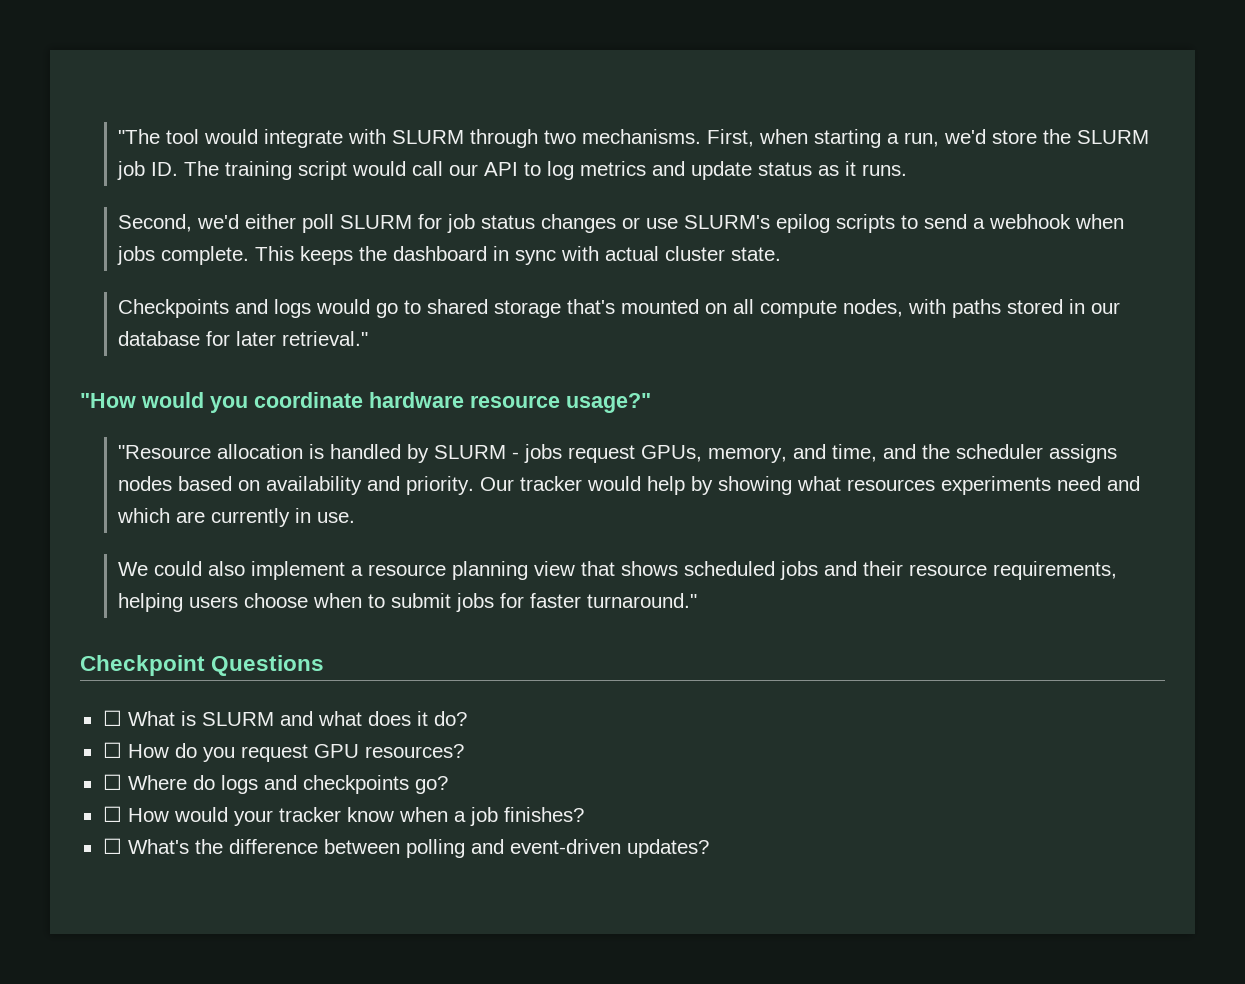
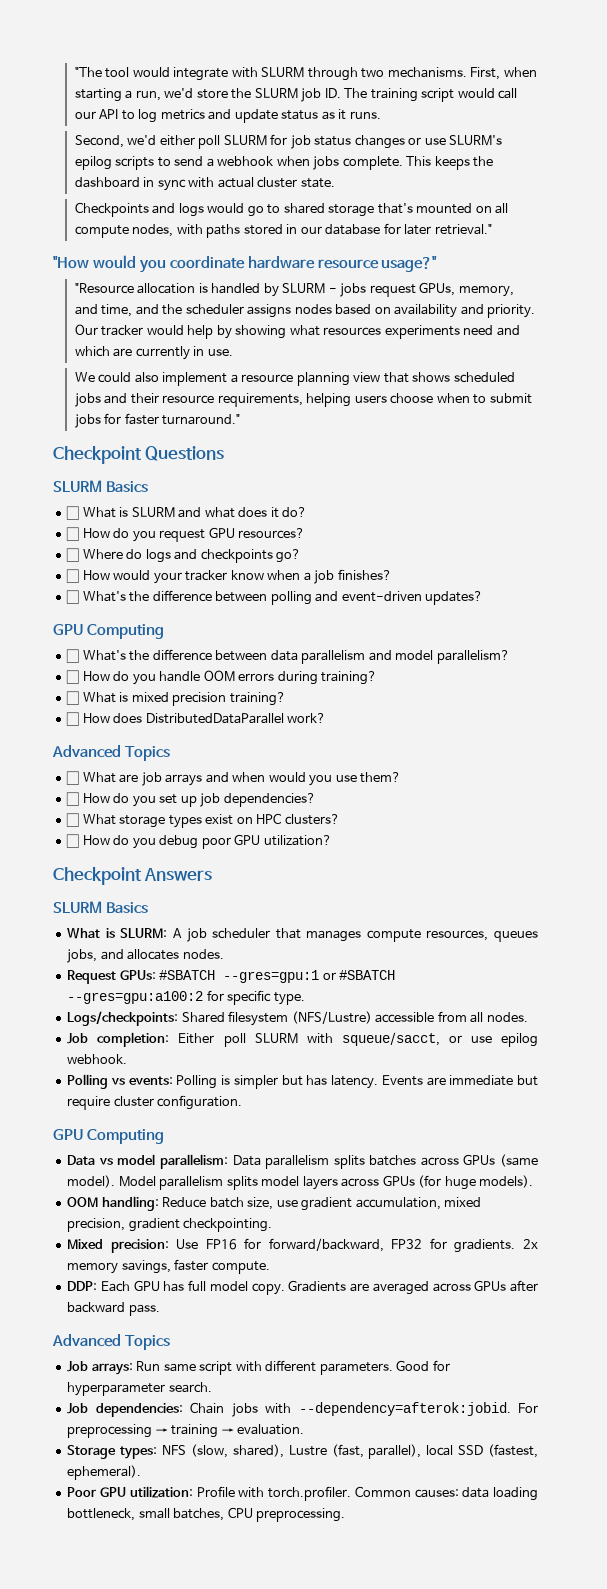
(325, 665) none -> [53,480,148,493] // SLURM Basics
(709, 848) none -> [53,624,164,639] [66,649,510,664] [66,670,378,685] [66,691,286,706] [66,712,327,726] [52,745,170,761] [66,771,402,786] [66,792,316,807] [66,813,340,828] [66,834,332,849] [53,867,213,885] [53,901,148,914] [67,928,538,942] [67,949,224,963] [67,970,396,984] [67,990,305,1005] [67,1011,528,1026] [67,1032,538,1047] [67,1054,128,1064] [67,1074,539,1089] [67,1095,243,1110] [53,1129,164,1144] [67,1154,538,1169] [67,1175,534,1190] [67,1196,482,1211] [67,1218,273,1232] [67,1238,538,1253] [67,1259,270,1274] [67,1280,539,1295] [67,1302,160,1316] [52,1334,170,1350] [67,1360,450,1375] [67,1382,212,1396] [67,1402,538,1417] [67,1424,305,1438] [67,1444,538,1459] [67,1465,142,1480] [67,1486,538,1501] [67,1507,346,1522] // GPU Computing // ☐ What's the difference between data parallelism and model parallelism? // ☐ How do you handle OOM errors during training? // ☐ What is mixed precision training? // ☐ How does DistributedDataParallel work? // Advanced Topics // ☐ What are job arrays and when would you use them? // ☐ How do you set up job dependencies? // ☐ What storage types exist on HPC clusters? // ☐ How do you debug poor GPU utilization? // Checkpoint Answers // SLURM Basics // What is SLURM: A job scheduler that manages compute resources, queues jobs, and allocates nodes. // Request GPUs: #SBATCH --gres=gpu:1 or #SBATCH --gres=gpu:a100:2 for specific type. // Logs/checkpoints: Shared filesystem (NFS/Lustre) accessible from all nodes. // Job completion: Either poll SLURM with squeue/sacct, or use epilog webhook. // Polling vs events: Polling is simpler but has latency. Events are immediate but require cluster configuration. // GPU Computing // Data vs model parallelism: Data parallelism splits batches across GPUs (same model). Model parallelism splits model layers across GPUs (for huge models). // OOM handling: Reduce batch size, use gradient accumulation, mixed precision, gradient checkpointing. // Mixed precision: Use FP16 for forward/backward, FP32 for gradients. 2x memory savings, faster compute. // DDP: Each GPU has full model copy. Gradients are averaged across GPUs after backward pass. // Advanced Topics // Job arrays: Run same script with different parameters. Good for hyperparameter search. // Job dependencies: Chain jobs with --dependency=afterok:jobid. For preprocessing → training → evaluation. // Storage types: NFS (slow, shared), Lustre (fast, parallel), local SSD (fastest, ephemeral). // Poor GPU utilization: Profile with torch.profiler. Common causes: data loading bottleneck, small batches, CPU preprocessing.

